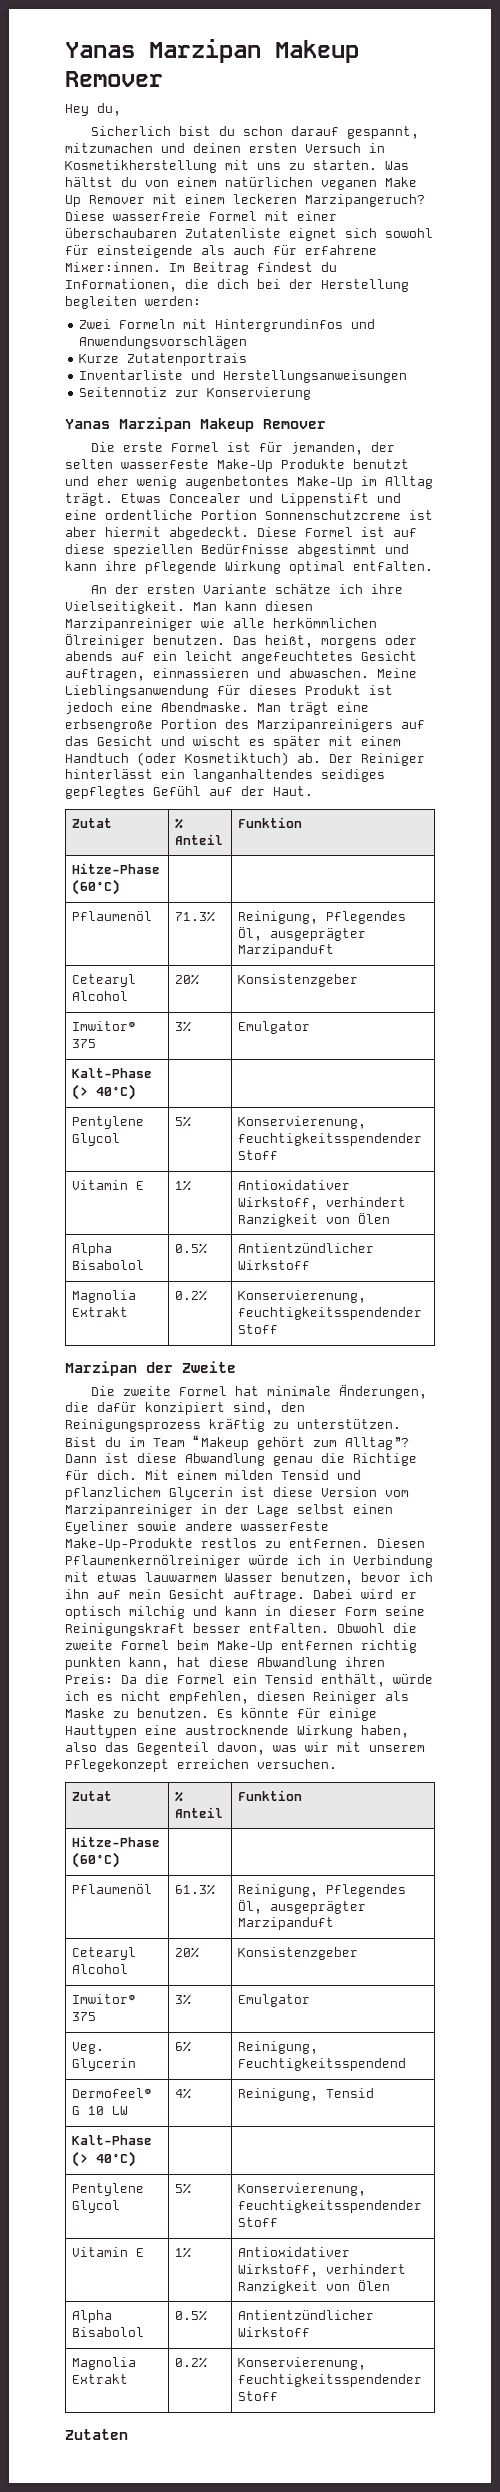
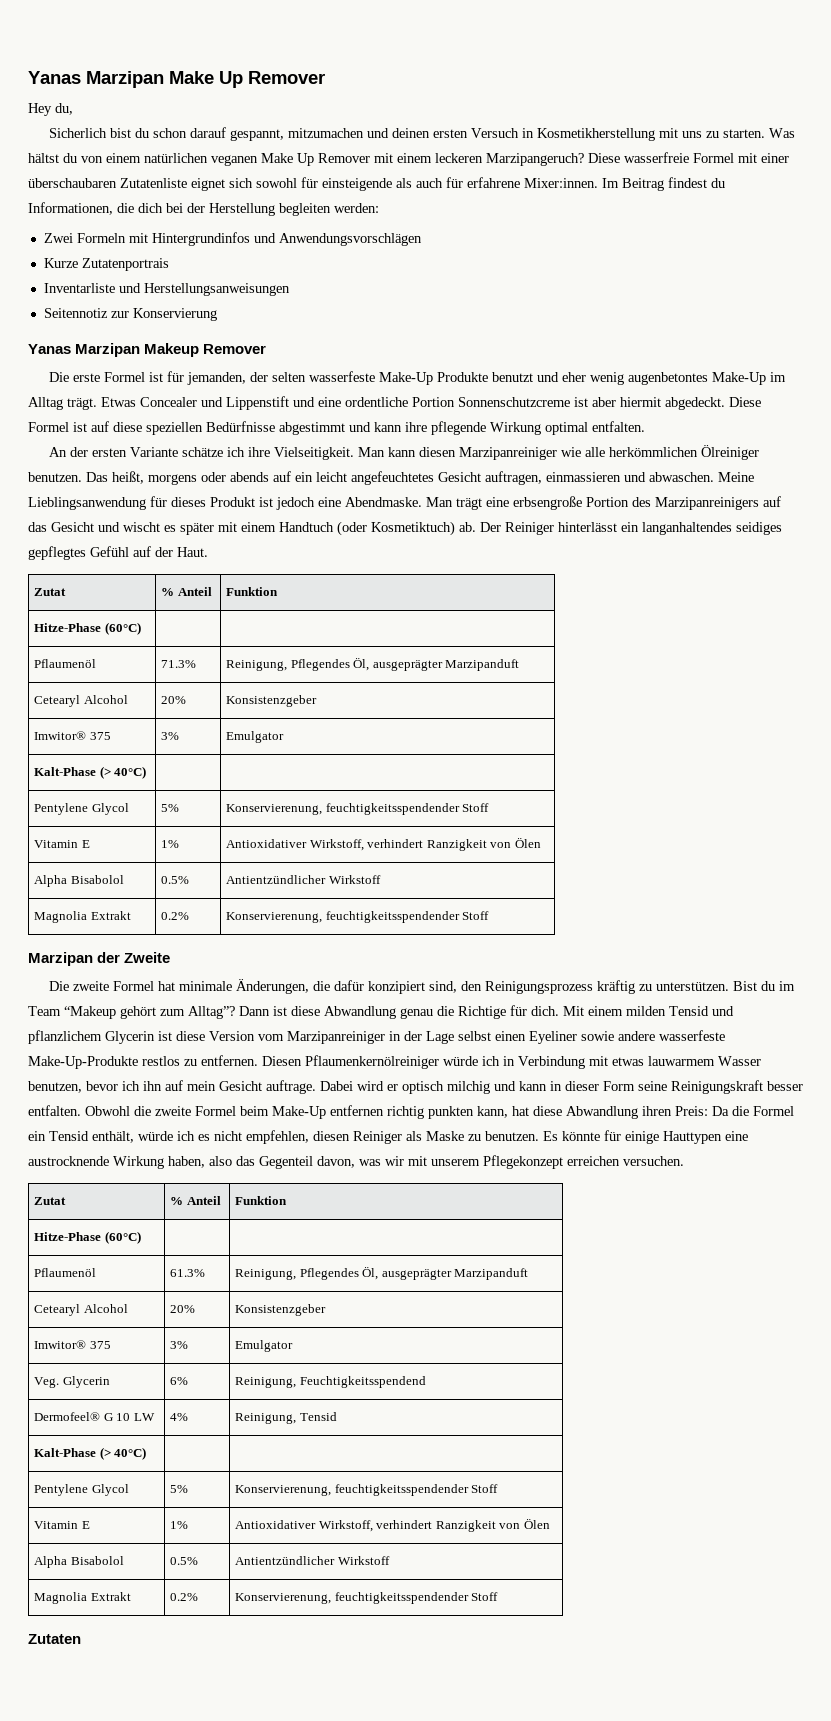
[65,39,359,63] Yanas Marzipan Makeup -> [28,71,243,88] Yanas Marzipan Make Up

